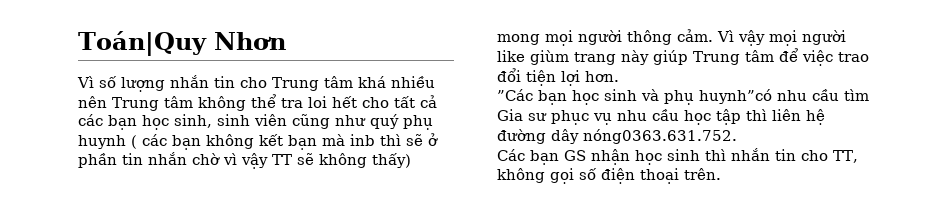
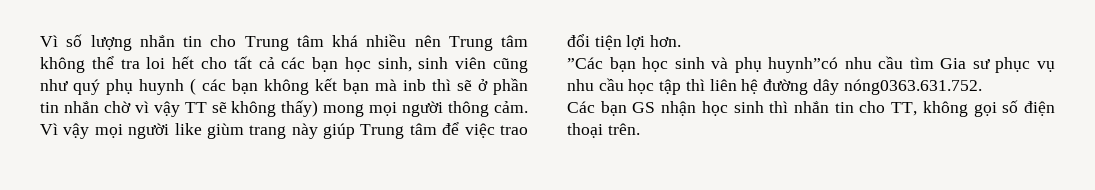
[78,31,286,56] Toán|Quy Nhơn // -> (40, 41) none

